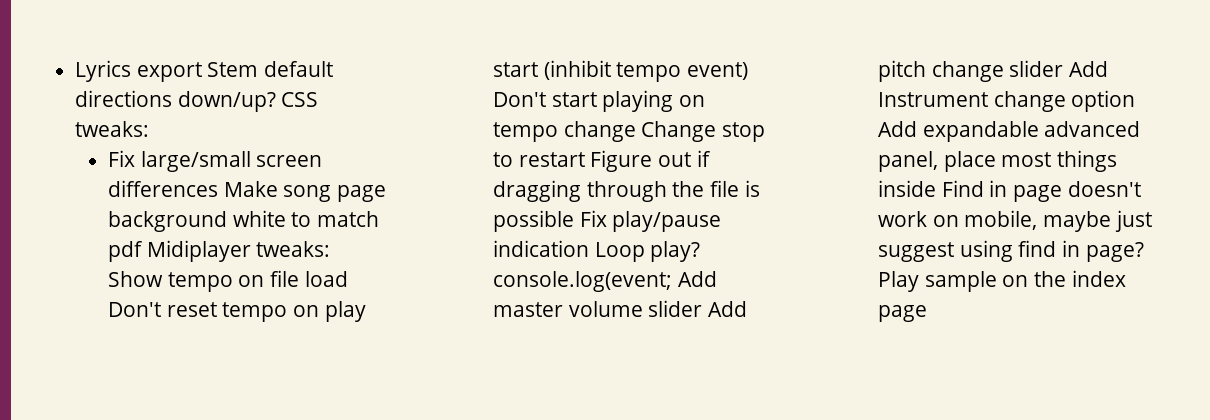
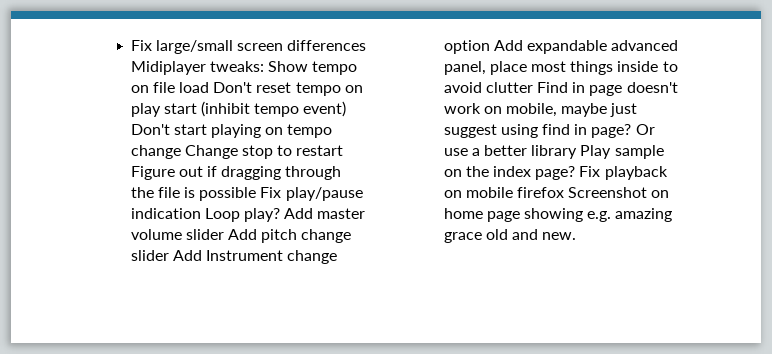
[75,60,334,82] [75,90,319,112] [75,121,150,137] [108,150,323,172] [108,180,387,202] [108,210,380,232] [108,241,144,262] Lyrics export Stem default directions down/up? CSS tweaks: // Fix large/small screen differences Make song page background white to match pdf -> [130,40,367,54] Fix large/small screen differences
[493,271,673,292] console.log(event; -> (280, 215) none
(937, 188) none -> [662,61,678,72] [443,82,533,93] to avoid clutter
(1144, 252) none -> [635,124,655,135] [443,145,578,159] Or use a better library
[878,305,928,322] page -> [535,166,668,180] [443,187,670,198] [443,208,673,222] [443,229,577,243] page? Fix playback on mobile firefox Screenshot on home page showing e.g. amazing grace old and new.

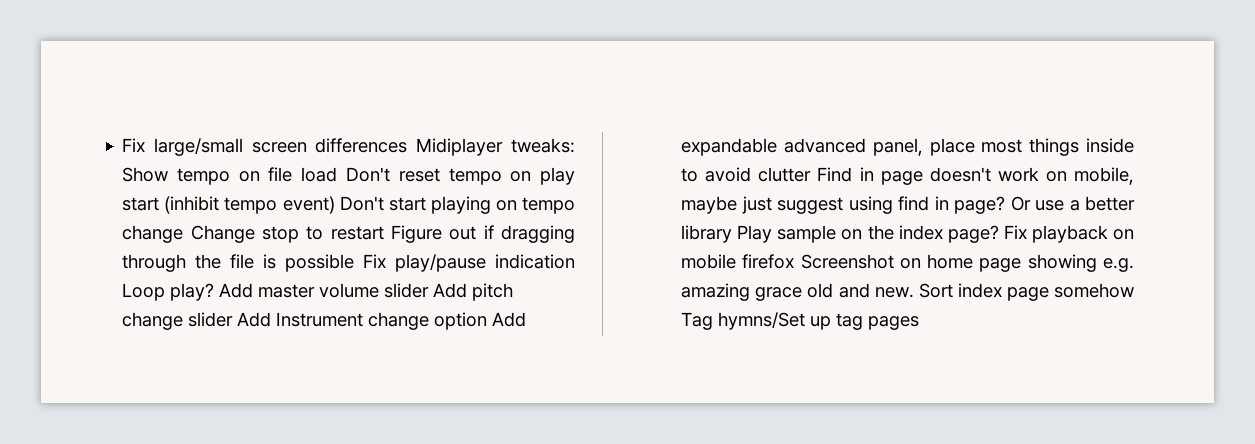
(577, 236) none -> [918,283,1134,301] [681,312,920,330] Sort index page somehow Tag hymns/Set up tag pages

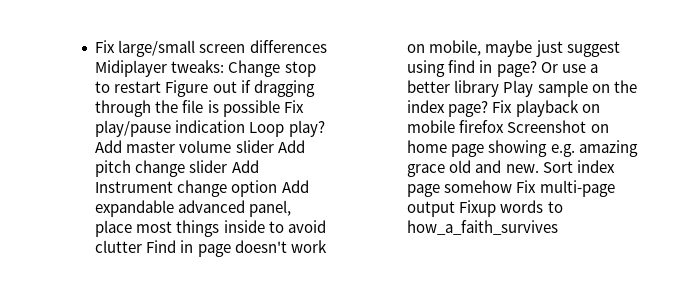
[122,167,576,185] [122,196,575,214] [122,225,184,243] Show tempo on file load Don't reset tempo on play start (inhibit tempo event) Don't start playing on tempo change -> (225, 66) none
[681,312,920,330] Tag hymns/Set up tag pages -> [516,180,615,197] [407,200,563,217] [407,220,559,235] Fix multi-page output Fixup words to how_a_faith_survives

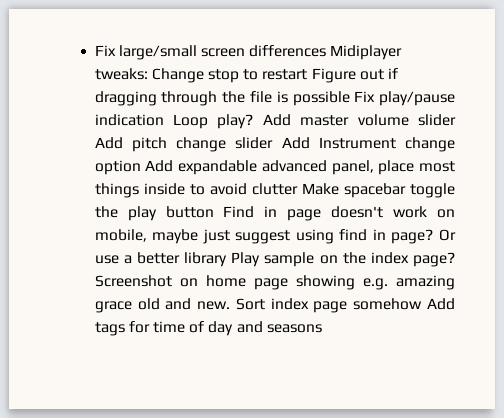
(143, 246) none -> [301,183,455,198] [94,206,214,221] Make spacebar toggle the play button
[492,100,600,117] [407,120,505,133] Fix playback on mobile firefox -> (455, 259) none
[516,180,615,197] [407,200,563,217] [407,220,559,235] Fix multi-page output Fixup words to how_a_faith_survives -> [426,298,455,310] [94,321,322,336] Add tags for time of day and seasons

